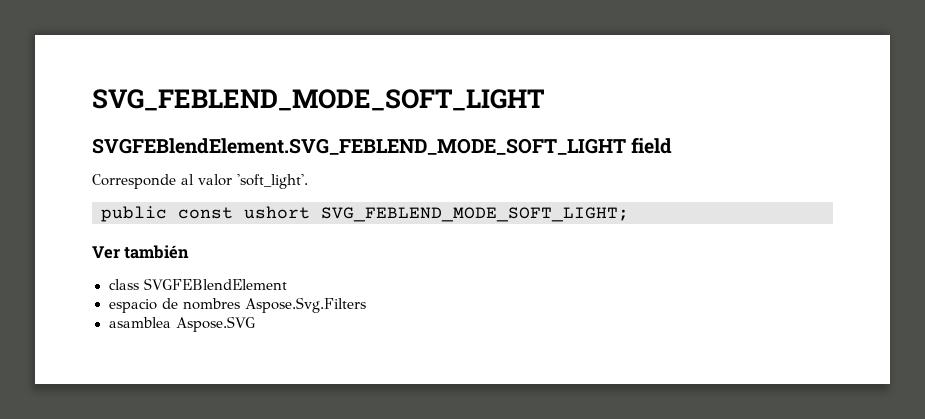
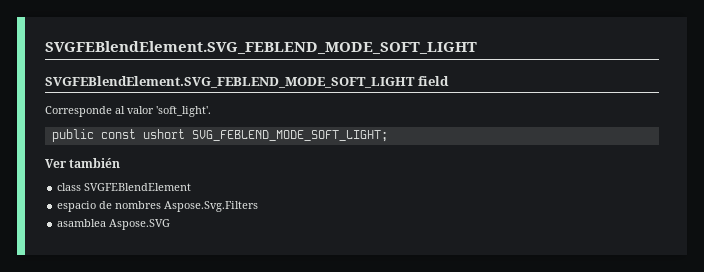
[92,89,544,111] SVG_FEBLEND_MODE_SOFT_LIGHT -> [45,41,477,54] SVGFEBlendElement.SVG_FEBLEND_MODE_SOFT_LIGHT

